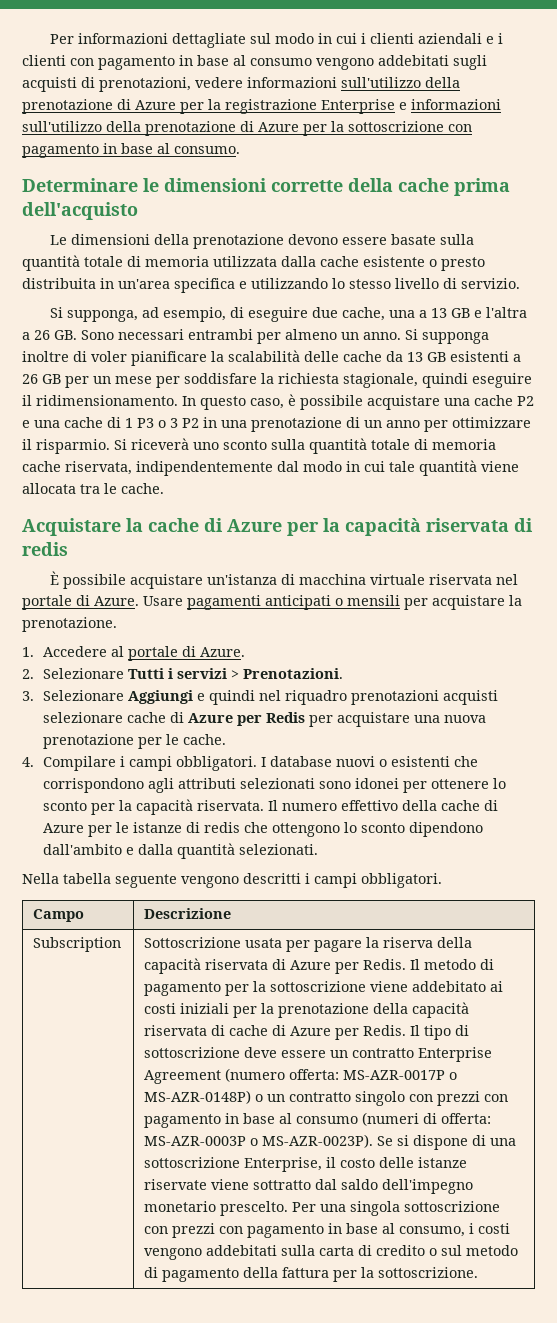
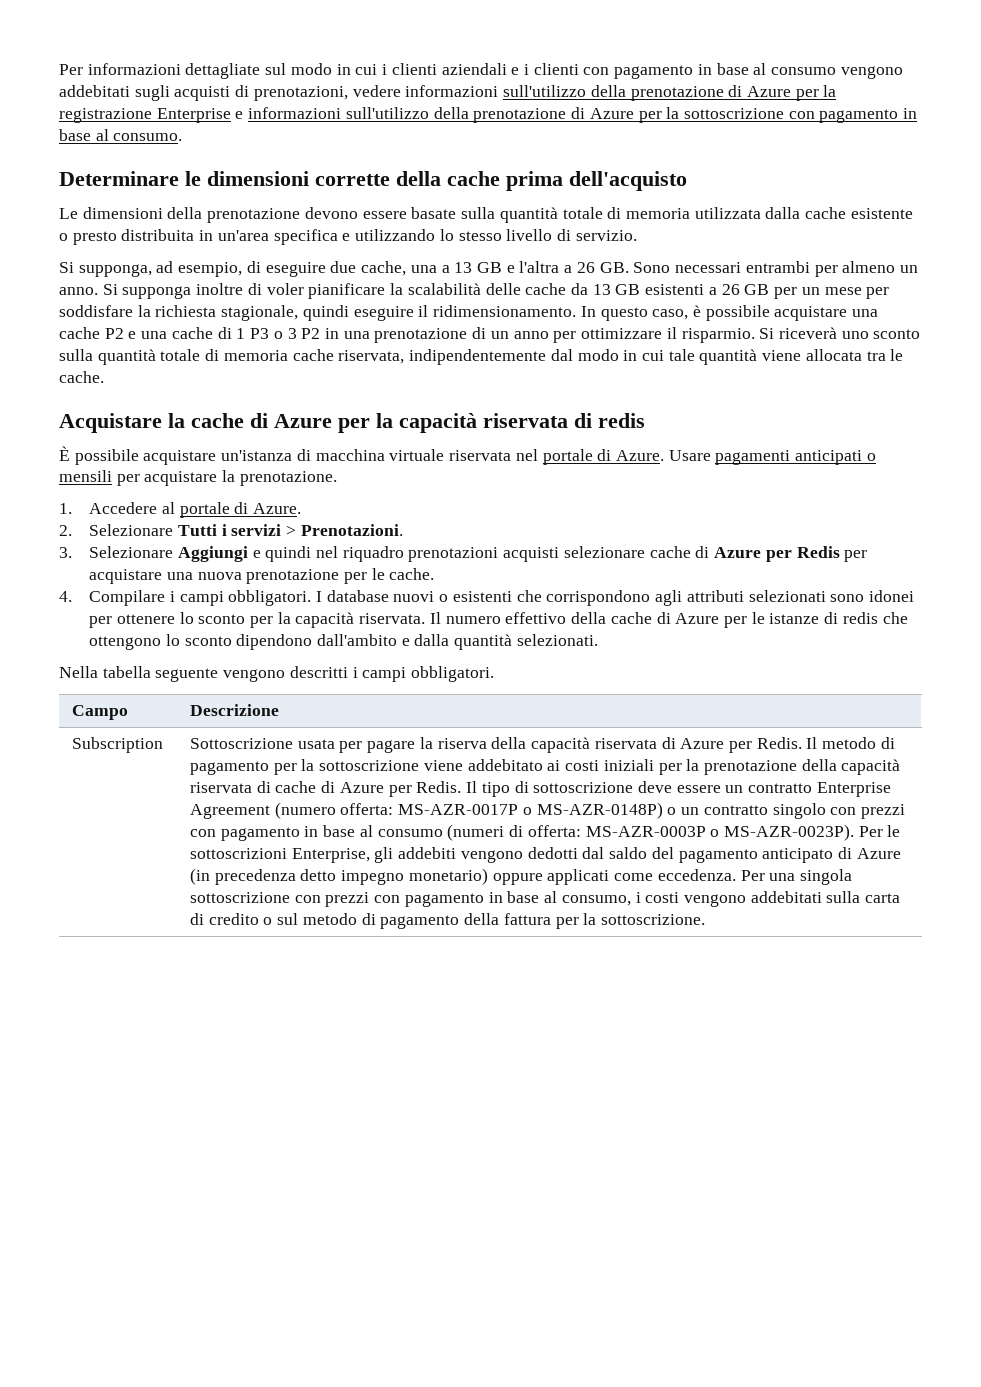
[377,1135,517,1150] [144,1157,468,1172] [144,1179,474,1194] [144,1201,289,1216] Se si dispone di una sottoscrizione Enterprise, il costo delle istanze riservate viene sottratto dal saldo dell'impegno monetario prescelto. -> [858,825,901,837] [190,847,901,863] [190,868,736,885] Per le sottoscrizioni Enterprise, gli addebiti vengono dedotti dal saldo del pagamento anticipato di Azure (in precedenza detto impegno monetario) oppure applicati come eccedenza.

